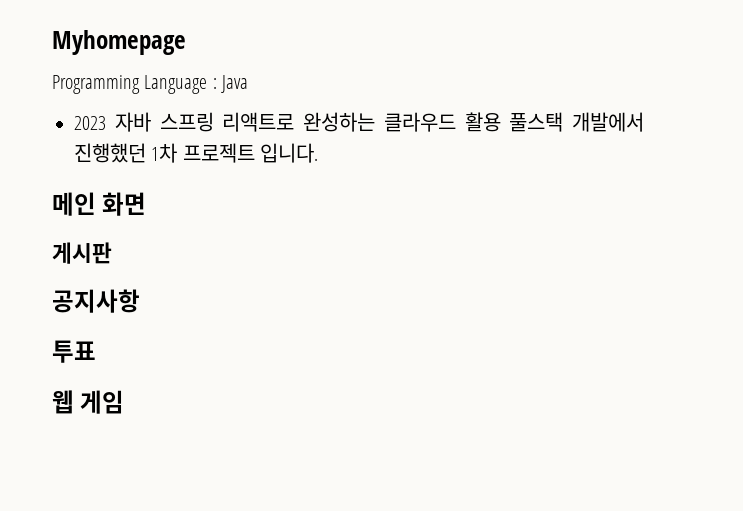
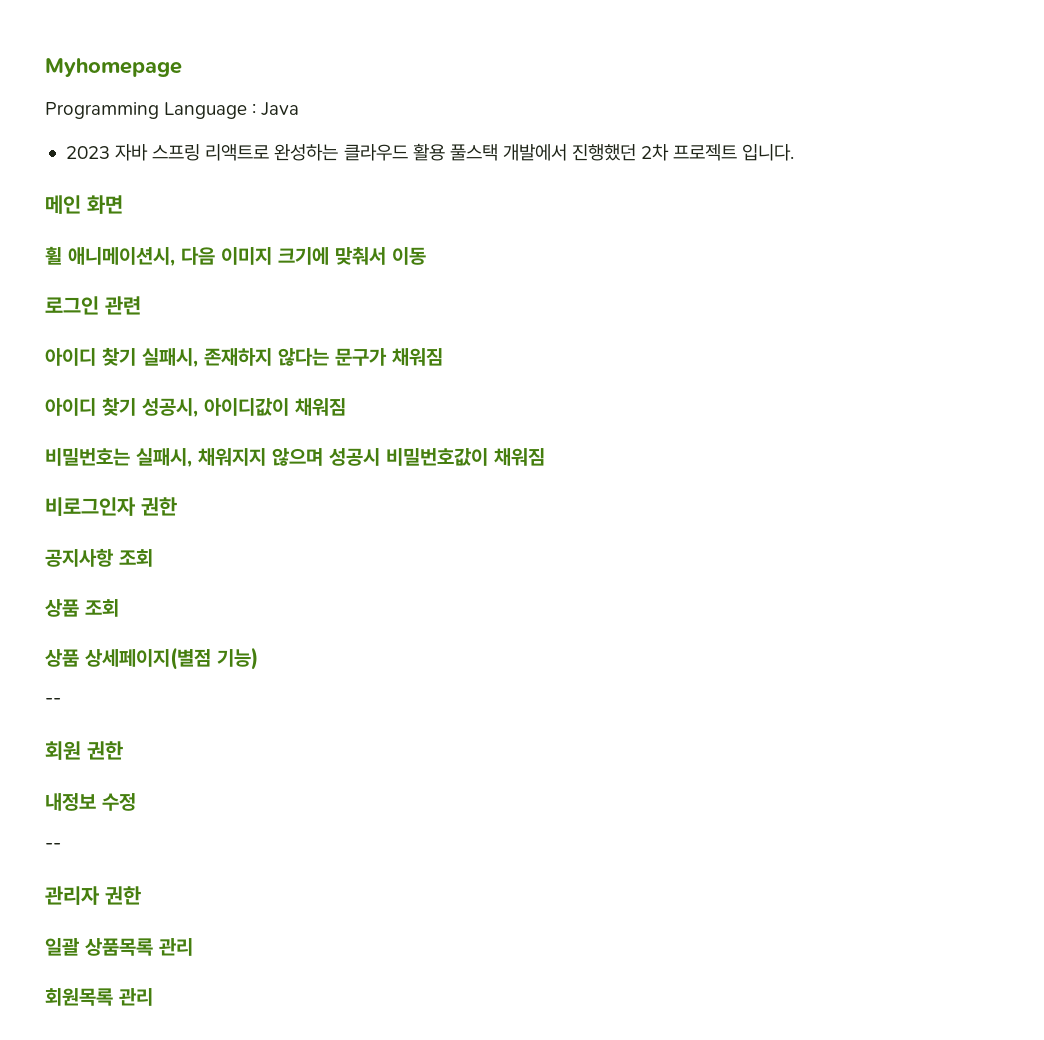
[151,143,178,163] 1차 -> [641,144,670,161] 2차
[52,242,112,264] [52,289,140,313] [52,340,96,363] [52,390,125,414] 게시판 // 공지사항 // 투표 // 웹 게임 -> [45,246,426,267] [45,296,141,315] [45,347,443,368] [45,397,346,418] [45,448,545,468] [45,497,177,516] [45,548,153,567] [45,599,119,617] [45,647,258,670] [45,698,61,705] [45,741,123,760] [45,793,136,811] [45,843,61,850] [45,886,141,905] [45,938,193,956] [45,988,153,1006] 휠 애니메이션시, 다음 이미지 크기에 맞춰서 이동 // 로그인 관련 // 아이디 찾기 실패시, 존재하지 않다는 문구가 채워짐 // 아이디 찾기 성공시, 아이디값이 채워짐 // 비밀번호는 실패시, 채워지지 않으며 성공시 비밀번호값이 채워짐 // 비로그인자 권한 // 공지사항 조회 // 상품 조회 // 상품 상세페이지(별점 기능) // -- // 회원 권한 // 내정보 수정 // -- // 관리자 권한 // 일괄 상품목록 관리 // 회원목록 관리

